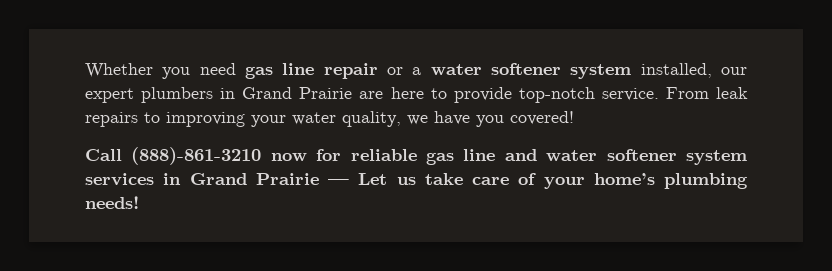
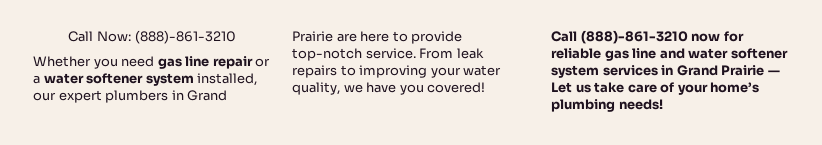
(85, 70) none -> [68,30,236,44] Call Now: (888)-861-3210 //

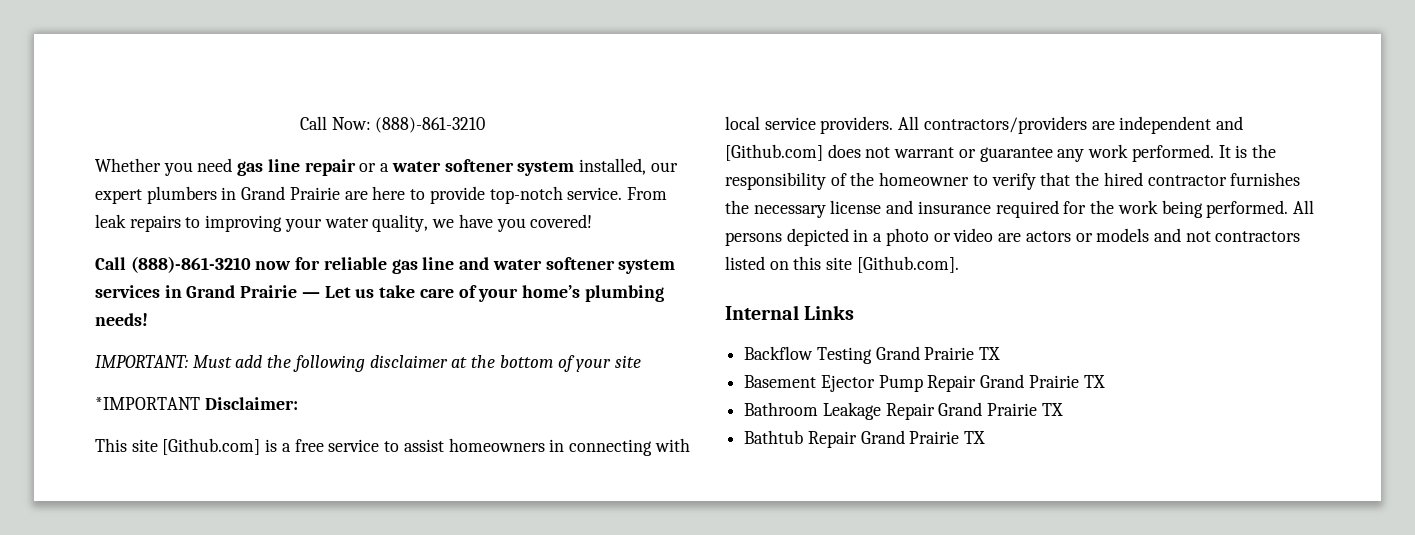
(663, 104) none -> [95,355,641,372] [95,397,298,410] [95,438,690,456] [725,116,1244,134] [725,144,1276,162] [725,172,1301,190] [725,200,1314,218] [725,228,1301,246] [725,256,959,273] [725,305,855,320] [744,346,1001,364] [744,374,1105,392] [744,402,1063,420] [744,430,986,448] // IMPORTANT: Must add the following disclaimer at the bottom of your site // *IMPORTANT Disclaimer: // This site [Github.com] is a free service to assist homeowners in connecting with local service providers. All contractors/providers are independent and [Github.com] does not warrant or guarantee any work performed. It is the responsibility of the homeowner to verify that the hired contractor furnishes the necessary license and insurance required for the work being performed. All persons depicted in a photo or video are actors or models and not contractors listed on this site [Github.com]. // Internal Links // Backflow Testing Grand Prairie TX // Basement Ejector Pump Repair Grand Prairie TX // Bathroom Leakage Repair Grand Prairie TX // Bathtub Repair Grand Prairie TX

